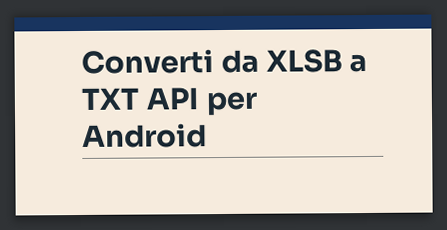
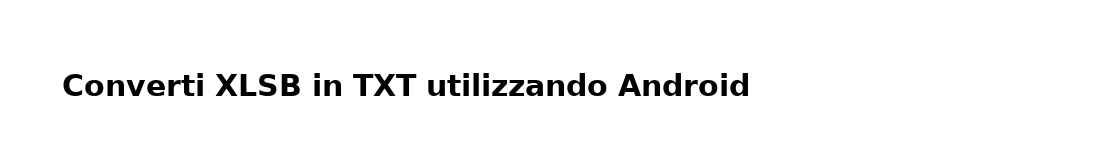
[220,49,368,74] [81,87,257,116] da XLSB a TXT API per -> [215,73,608,96] XLSB in TXT utilizzando

